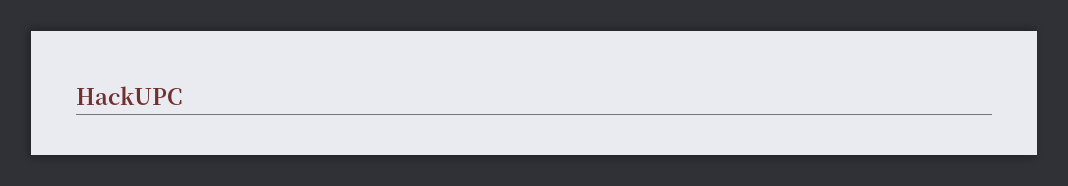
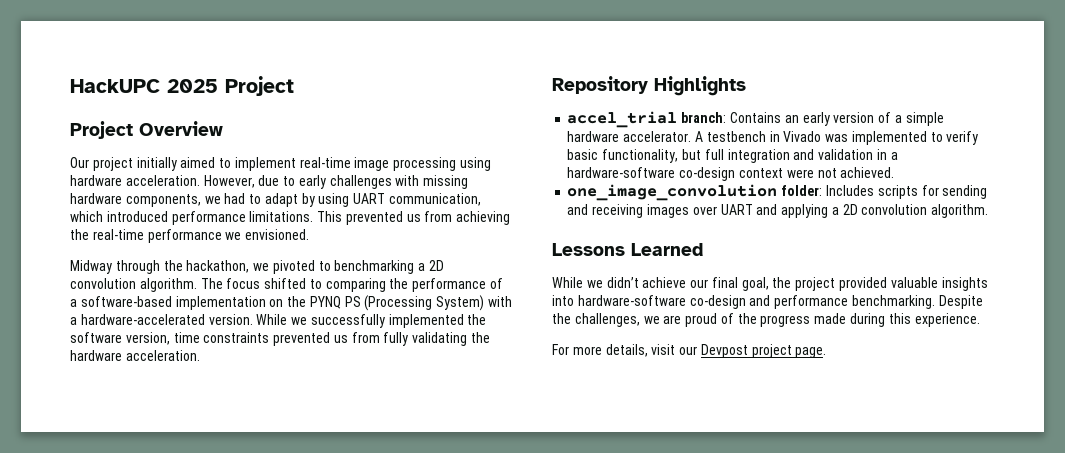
(182, 95) none -> [167,76,294,96] [70,121,223,139] [70,157,492,171] [70,175,469,189] [70,193,482,207] [70,211,511,225] [70,229,310,243] [70,260,445,274] [70,278,504,292] [70,295,513,311] [70,314,487,328] [70,332,491,346] [70,350,200,361] [552,76,746,96] [567,111,944,128] [567,131,979,145] [567,149,898,163] [567,167,895,181] [567,184,988,201] [567,204,989,218] [552,243,703,256] [552,277,988,291] [552,295,983,309] [552,313,980,327] [552,344,827,358] 2025 Project // Project Overview // Our project initially aimed to implement real-time image processing using hardware acceleration. However, due to early challenges with missing hardware components, we had to adapt by using UART communication, which introduced performance limitations. This prevented us from achieving the real-time performance we envisioned. // Midway through the hackathon, we pivoted to benchmarking a 2D convolution algorithm. The focus shifted to comparing the performance of a software-based implementation on the PYNQ PS (Processing System) with a hardware-accelerated version. While we successfully implemented the software version, time constraints prevented us from fully validating the hardware acceleration. // Repository Highlights // accel_trial branch: Contains an early version of a simple hardware accelerator. A testbench in Vivado was implemented to verify basic functionality, but full integration and validation in a hardware-software co-design context were not achieved. // one_image_convolution folder: Includes scripts for sending and receiving images over UART and applying a 2D convolution algorithm. // Lessons Learned // While we didn’t achieve our final goal, the project provided valuable insights into hardware-software co-design and performance benchmarking. Despite the challenges, we are proud of the progress made during this experience. // For more details, visit our Devpost project page.

